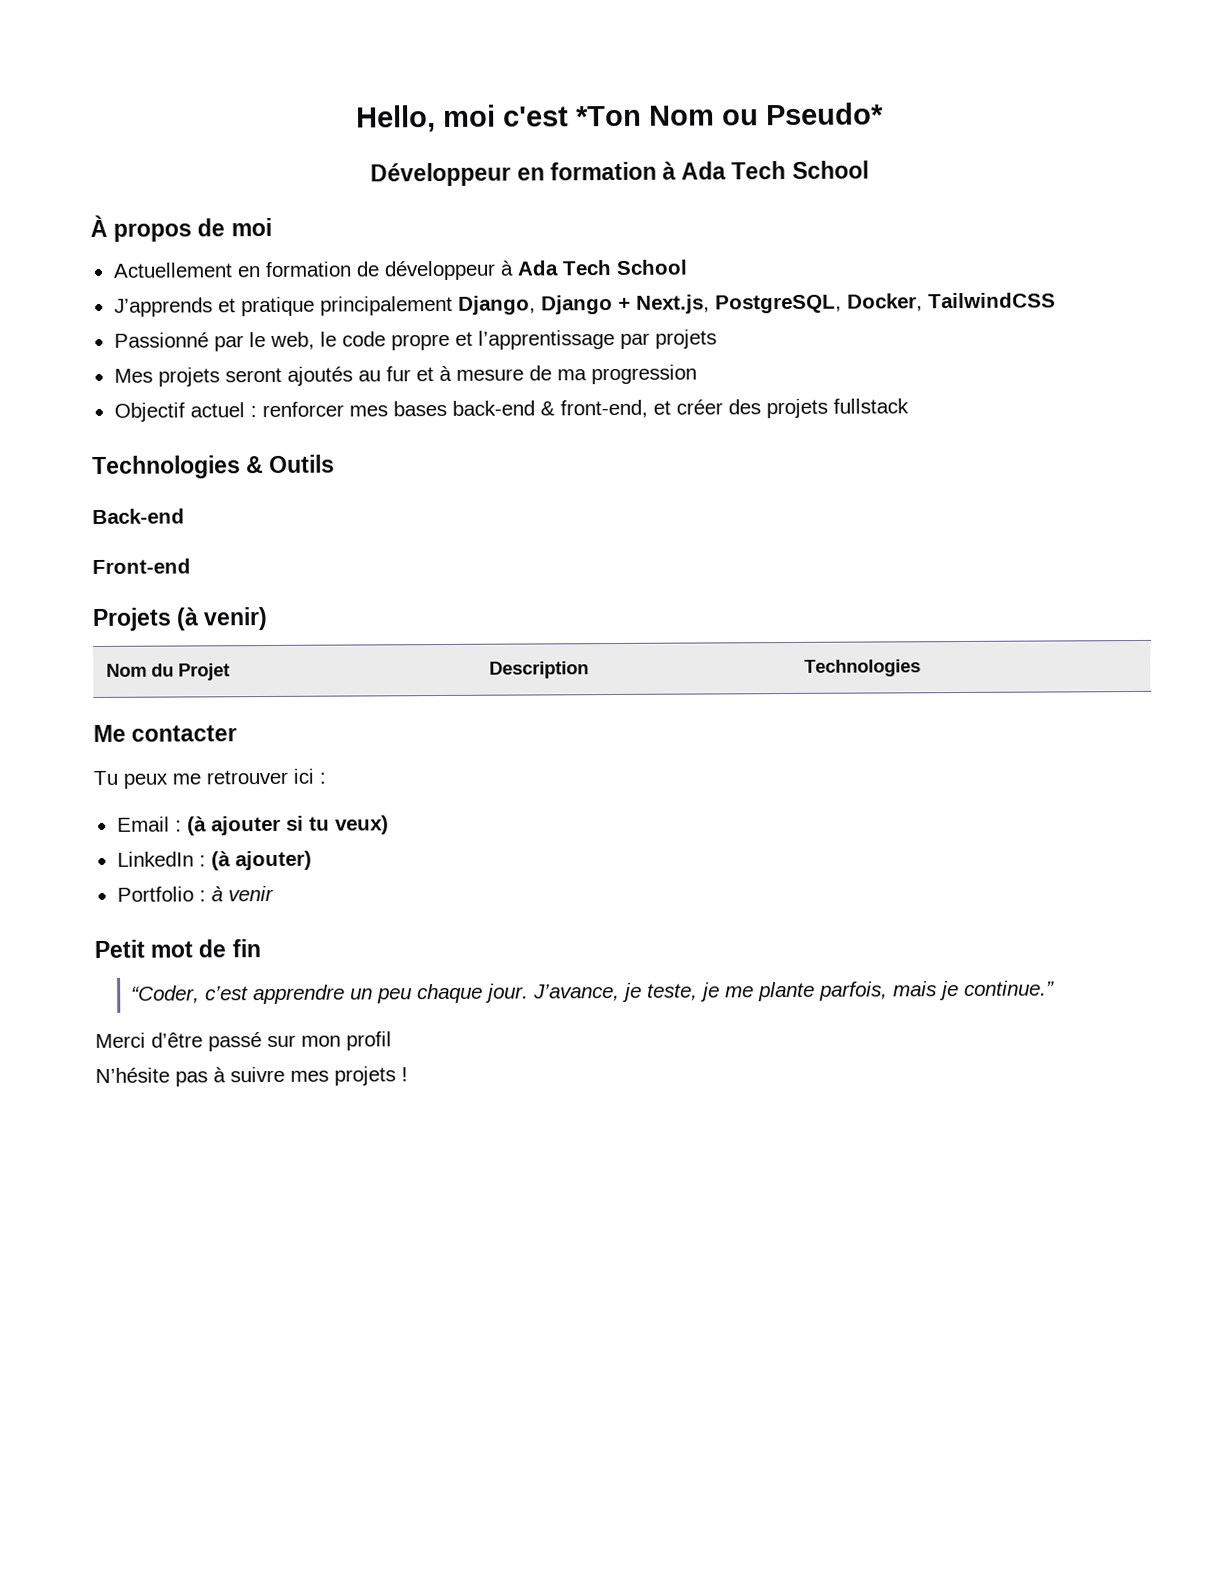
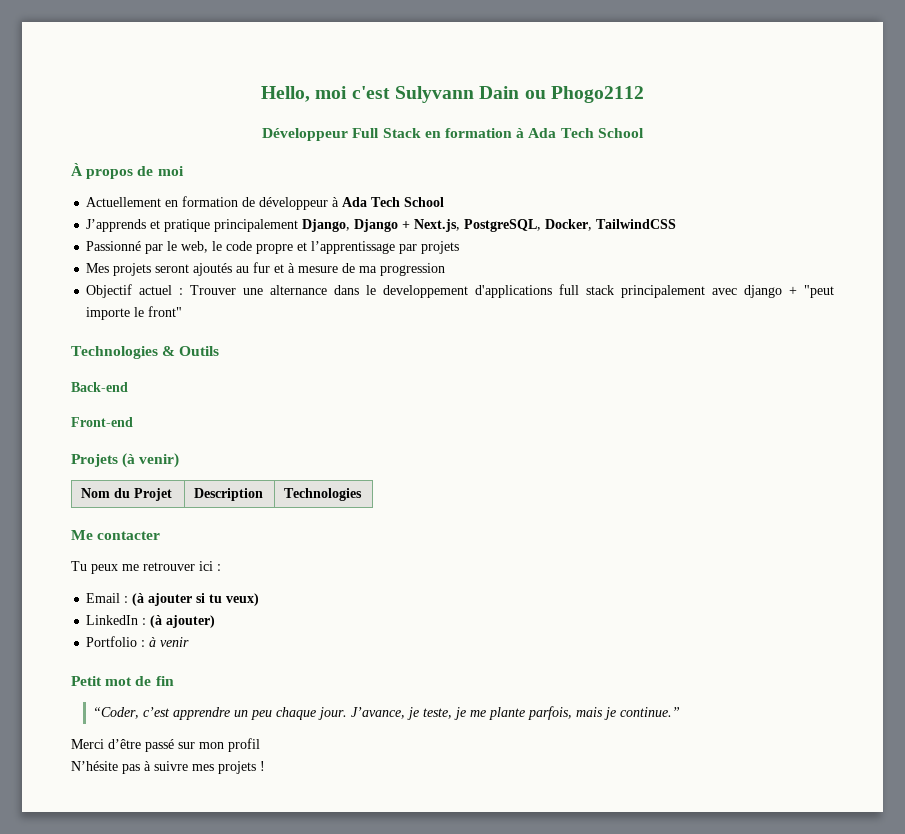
[576,102,884,127] *Ton Nom ou Pseudo* -> [394,86,644,103] Sulyvann Dain ou Phogo2112
(512, 174) none -> [352,128,421,138] Full Stack
[261,398,909,419] renforcer mes bases back-end & front-end, et créer des projets fullstack -> [190,284,835,298] [86,306,183,320] Trouver une alternance dans le developpement d'applications full stack principalement avec django + "peut importe le front"

